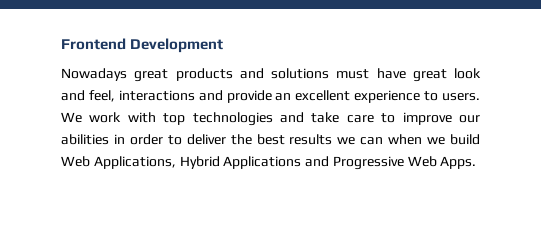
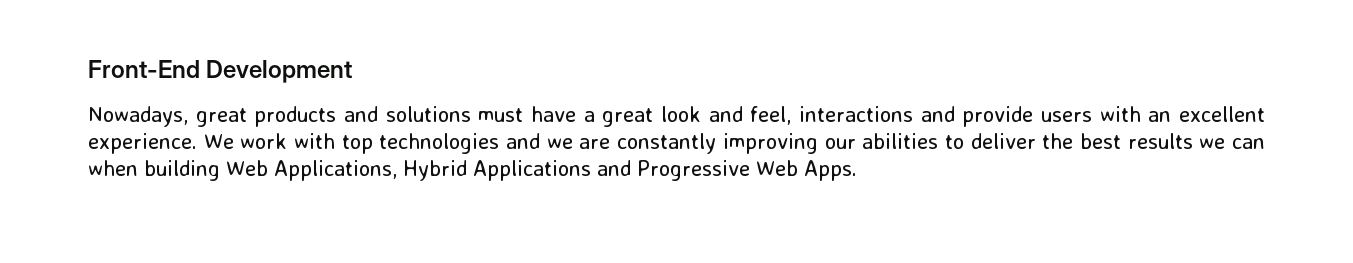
[61,38,126,50] Frontend -> [88,60,200,78] Front-End
[61,68,127,81] Nowadays -> [88,106,188,127] Nowadays,
(406, 73) none -> [583,111,595,122] a
[275,90,481,103] an excellent experience to users. -> [1040,106,1265,122] [88,133,197,154] users with an excellent experience.
[311,112,480,125] [61,134,163,145] take care to improve our abilities in order -> [546,133,939,154] we are constantly improving our abilities
[427,134,481,145] we build -> [144,160,220,181] building

